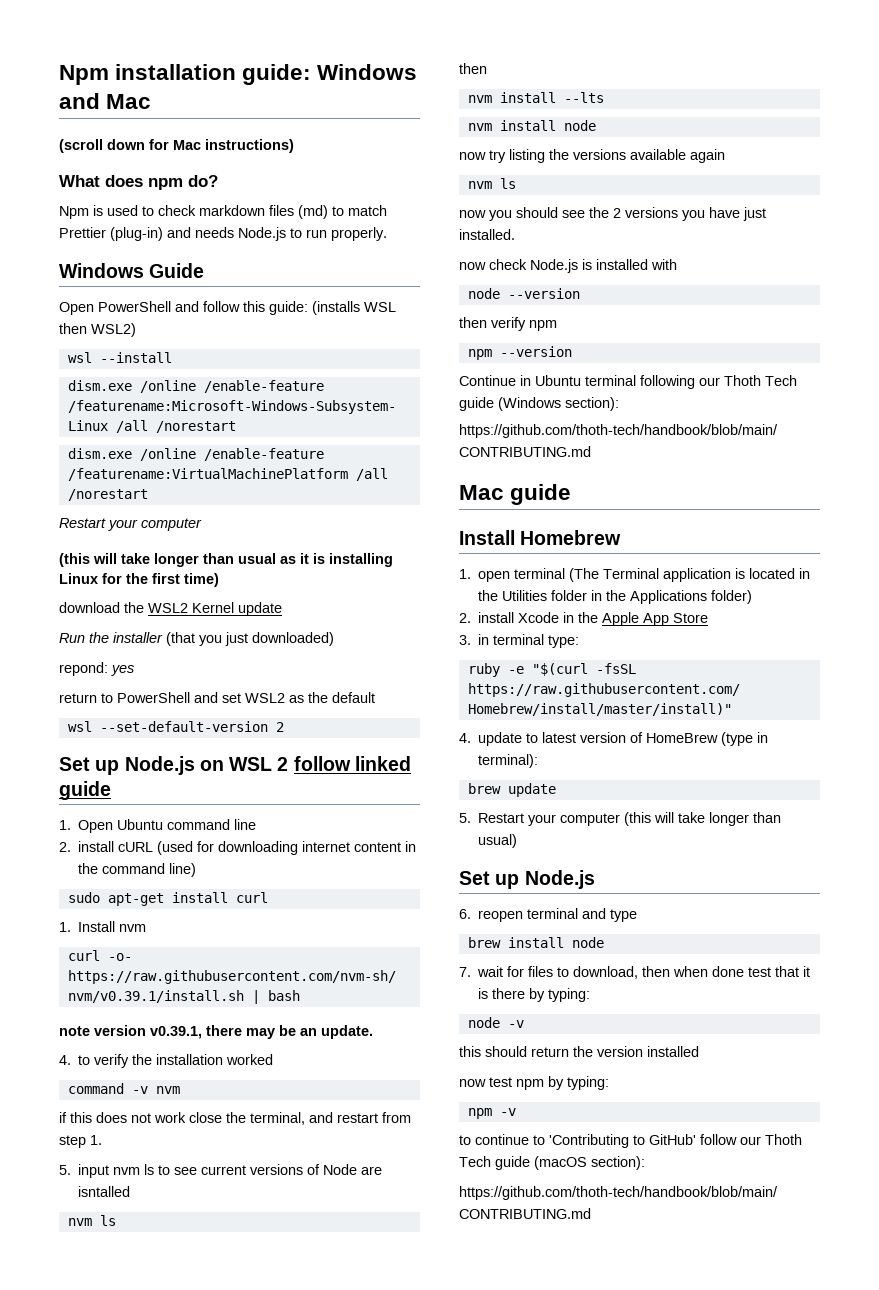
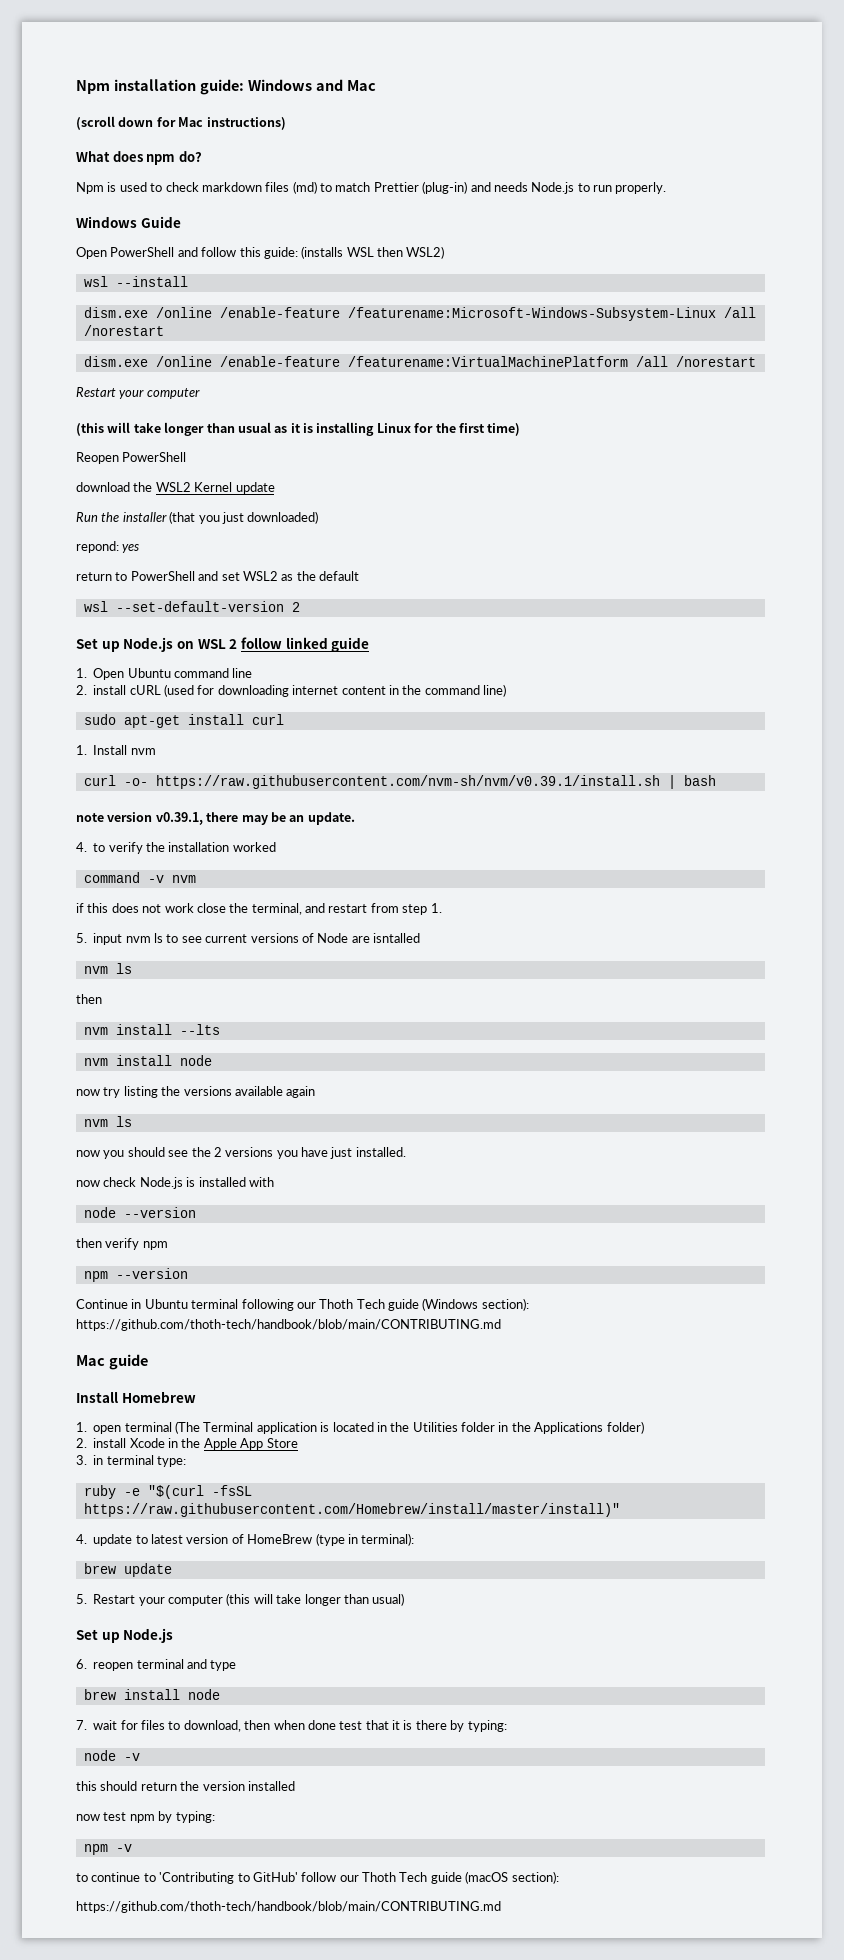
(219, 580) none -> [76,452,187,464] // Reopen PowerShell

